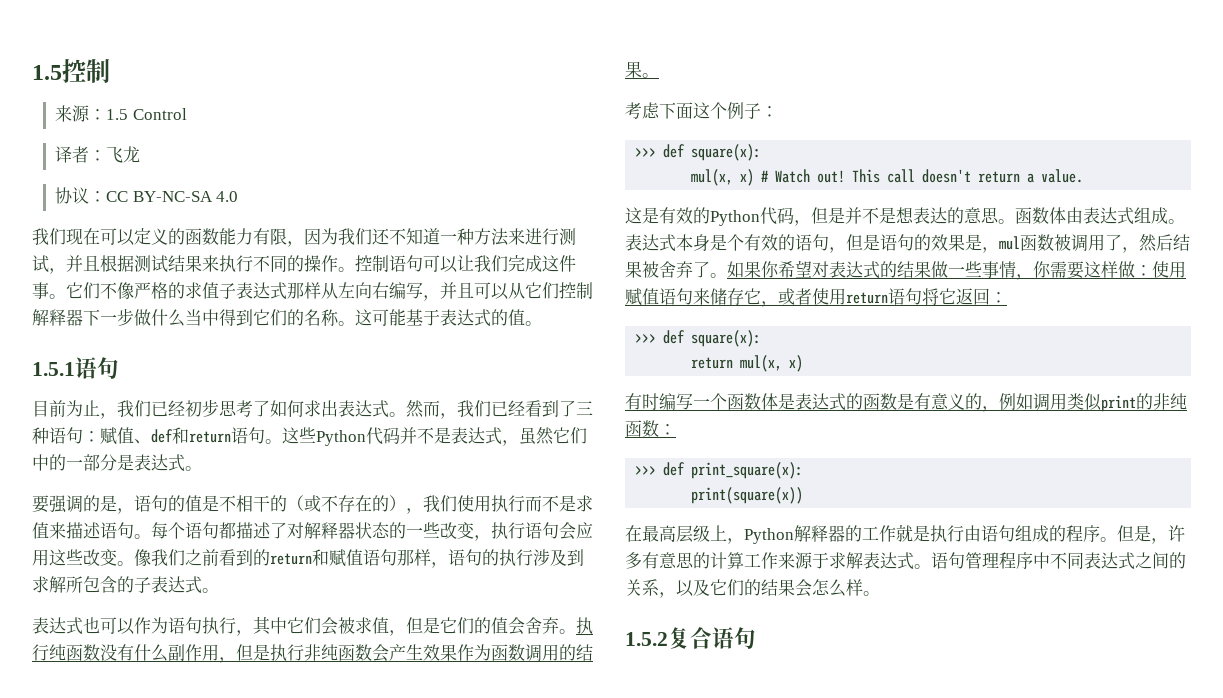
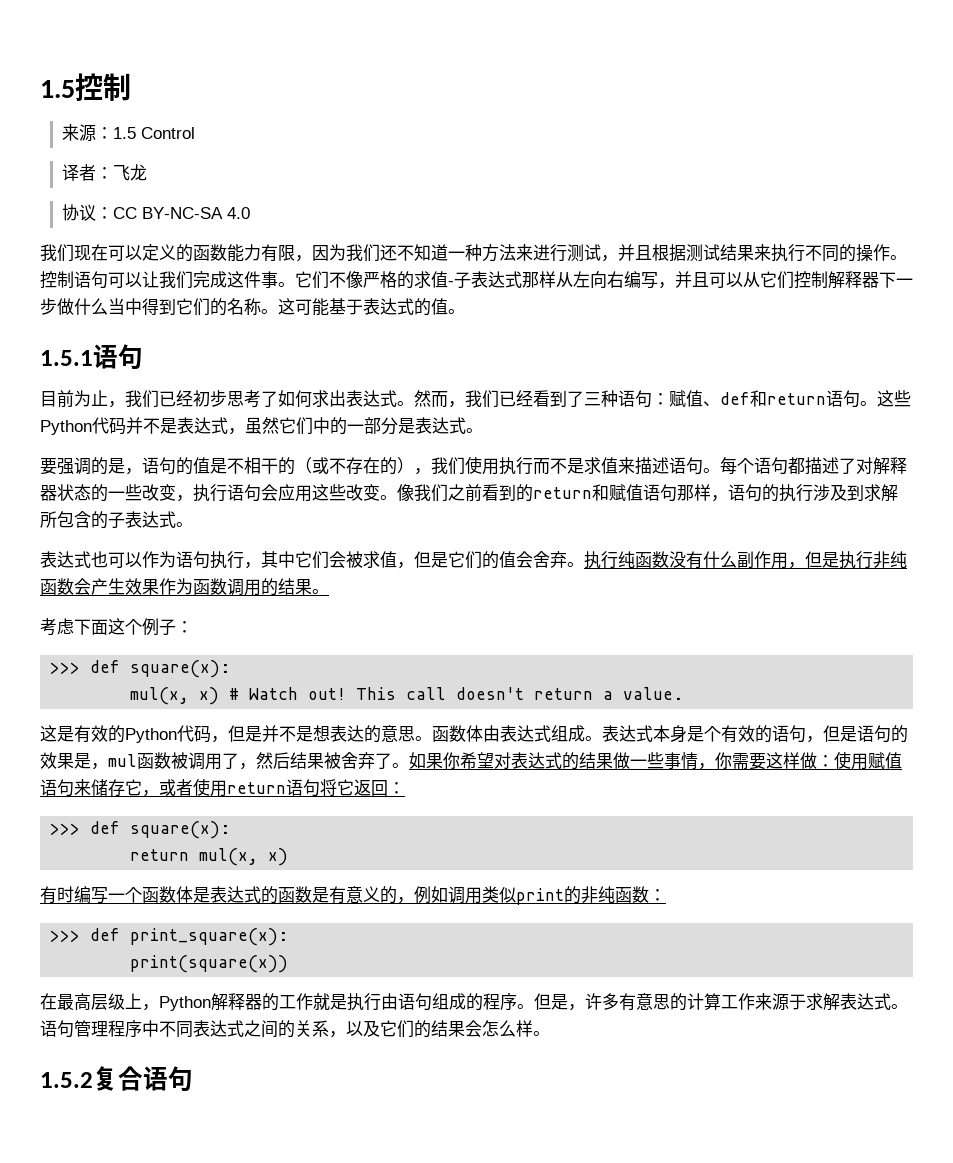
(219, 290) none -> [448,281,454,286] -

